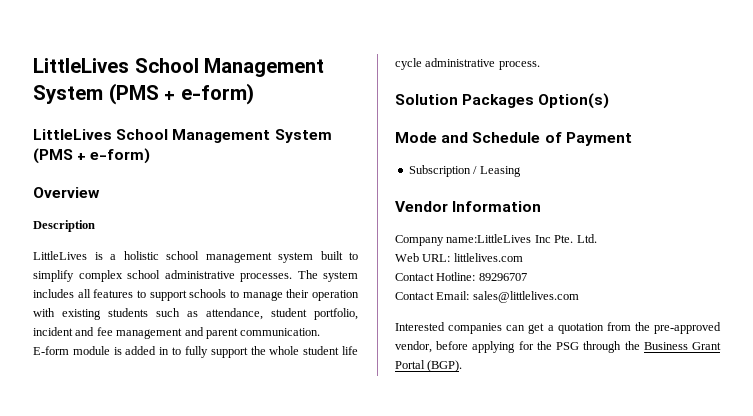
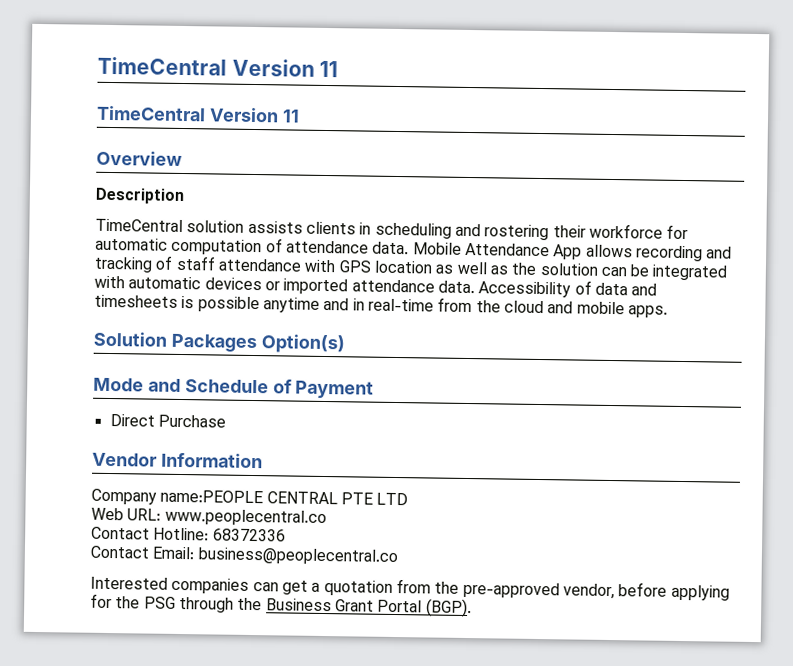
[33,58,325,77] [33,83,254,105] [33,129,332,143] [33,148,151,164] [33,187,100,198] [33,220,95,232] [33,251,358,263] [33,270,358,282] [33,289,359,301] [33,308,358,320] [33,327,321,339] [33,346,358,358] [395,58,540,70] LittleLives School Management System (PMS + e-form) // LittleLives School Management System (PMS + e-form) // Overview // Description // LittleLives is a holistic school management system built to simplify complex school administrative processes. The system includes all features to support schools to manage their operation with existing students such as attendance, student portfolio, incident and fee management and parent communication. E-form module is added in to fully support the whole student life cycle administrative process. -> [97,56,339,78] [96,105,300,123] [96,150,183,166] [95,187,184,205] [95,218,689,241] [95,237,733,262] [94,255,728,281] [94,275,658,298] [94,294,668,318] TimeCentral Version 11 // TimeCentral Version 11 // Overview // Description // TimeCentral solution assists clients in scheduling and rostering their workforce for automatic computation of attendance data. Mobile Attendance App allows recording and tracking of staff attendance with GPS location as well as the solution can be integrated with automatic devices or imported attendance data. Accessibility of data and timesheets is possible anytime and in real-time from the cloud and mobile apps.
[408,165,521,177] Subscription / Leasing -> [109,414,226,428] Direct Purchase
[446,234,597,243] name:LittleLives Inc Pte. Ltd. -> [160,489,409,506] name:PEOPLE CENTRAL PTE LTD
[453,253,523,262] littlelives.com -> [164,508,327,527] www.peoplecentral.co
[478,273,527,281] 89296707 -> [212,528,286,542] 68372336
[472,291,579,303] sales@littlelives.com -> [197,547,398,566] business@peoplecentral.co

